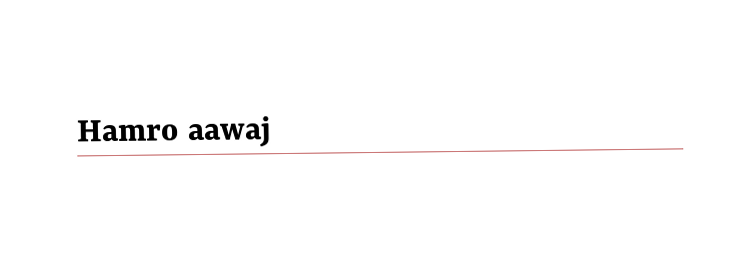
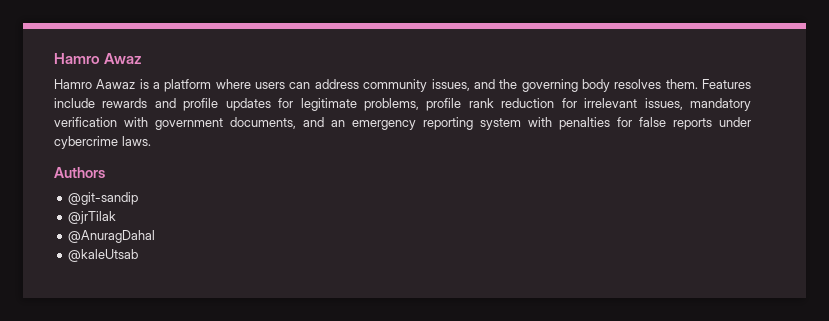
[76,116,272,149] Hamro aawaj -> [54,53,143,64] [54,79,752,92] [54,98,752,111] [54,117,751,130] [54,136,151,149] [54,167,105,178] [68,192,139,205] [68,211,117,224] [68,230,156,243] [68,249,139,262] Hamro Awaz // Hamro Aawaz is a platform where users can address community issues, and the governing body resolves them. Features include rewards and profile updates for legitimate problems, profile rank reduction for irrelevant issues, mandatory verification with government documents, and an emergency reporting system with penalties for false reports under cybercrime laws. // Authors // @git-sandip // @jrTilak // @AnuragDahal // @kaleUtsab

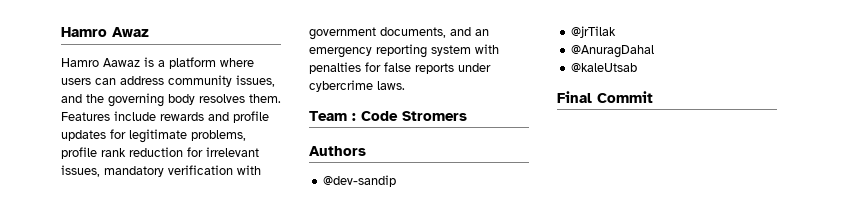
(151, 141) none -> [309,111,467,121] // Team : Code Stromers
[68,192,139,205] @git-sandip -> [323,175,397,187] @dev-sandip
(139, 255) none -> [557,91,653,103] // Final Commit

